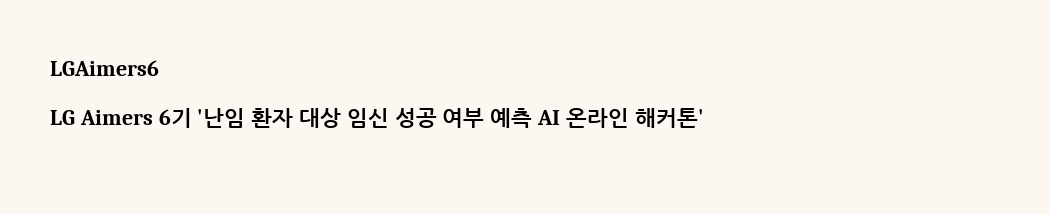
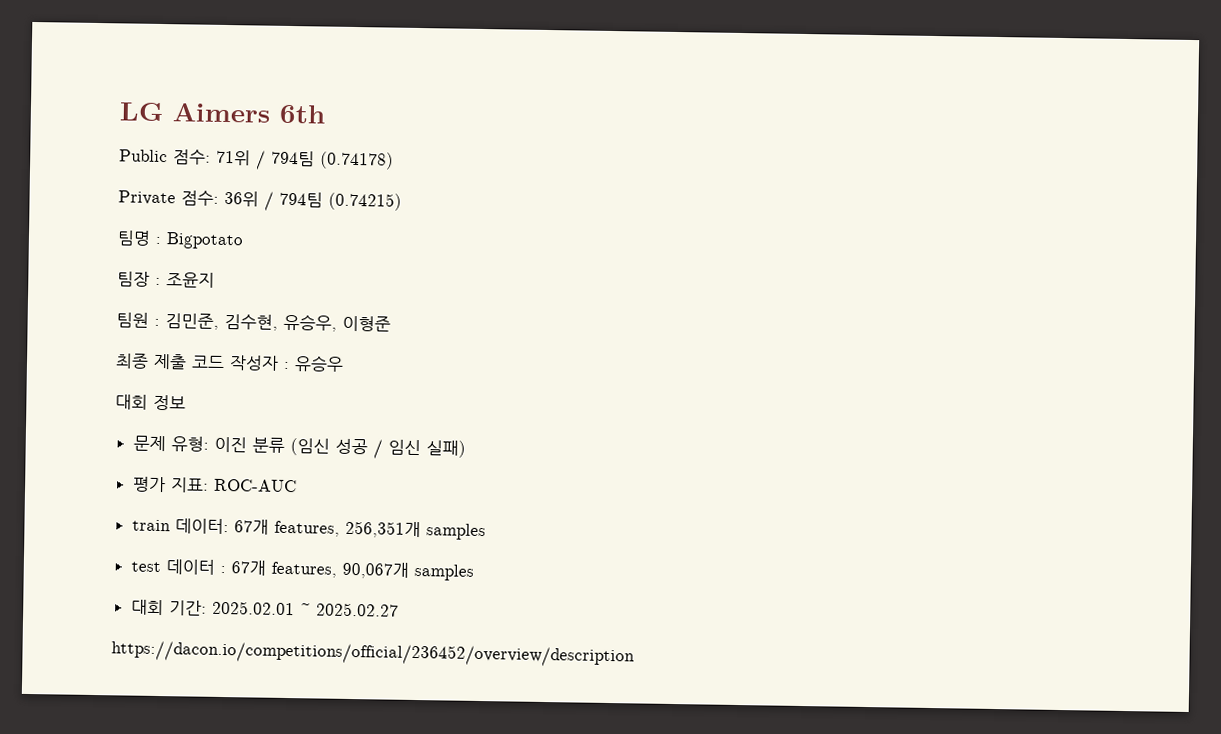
[50,60,159,76] LGAimers6 // -> (119, 112) none
[158,108,704,128] 6기 '난임 환자 대상 임신 성공 여부 예측 AI 온라인 해커톤' -> [279,104,326,124] [119,149,394,170] [118,190,402,211] [117,230,244,250] [117,271,215,288] [116,312,391,332] [115,353,344,372] [115,394,186,411] [132,435,466,459] [132,476,297,493] [131,518,486,541] [130,559,474,581] [130,599,399,617] [111,640,635,668] 6th // Public 점수: 71위 / 794팀 (0.74178) // Private 점수: 36위 / 794팀 (0.74215) // 팀명 : Bigpotato // 팀장 : 조윤지 // 팀원 : 김민준, 김수현, 유승우, 이형준 // 최종 제출 코드 작성자 : 유승우 // 대회 정보 // 문제 유형: 이진 분류 (임신 성공 / 임신 실패) // 평가 지표: ROC-AUC // train 데이터: 67개 features, 256,351개 samples // test 데이터 : 67개 features, 90,067개 samples // 대회 기간: 2025.02.01 ~ 2025.02.27 // https://dacon.io/competitions/official/236452/overview/description

